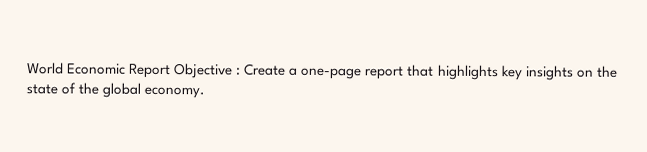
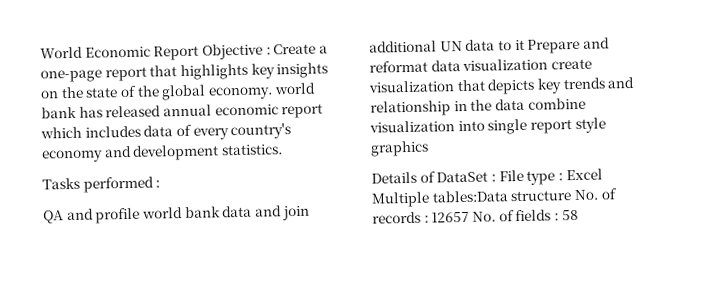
(206, 92) none -> [273,82,316,95] [41,103,324,119] [40,123,292,140] [42,144,283,163] [42,176,161,193] [43,205,310,224] [369,37,610,54] [369,58,592,73] [368,76,636,95] [370,97,586,117] [369,117,606,135] [370,140,429,157] [371,168,603,185] [371,188,617,208] [372,209,579,224] world bank has released annual economic report which includes data of every country's economy and development statistics. // Tasks performed : // QA and profile world bank data and join additional UN data to it Prepare and reformat data visualization create visualization that depicts key trends and relationship in the data combine visualization into single report style graphics // Details of DataSet : File type : Excel Multiple tables:Data structure No. of records : 12657 No. of fields : 58

